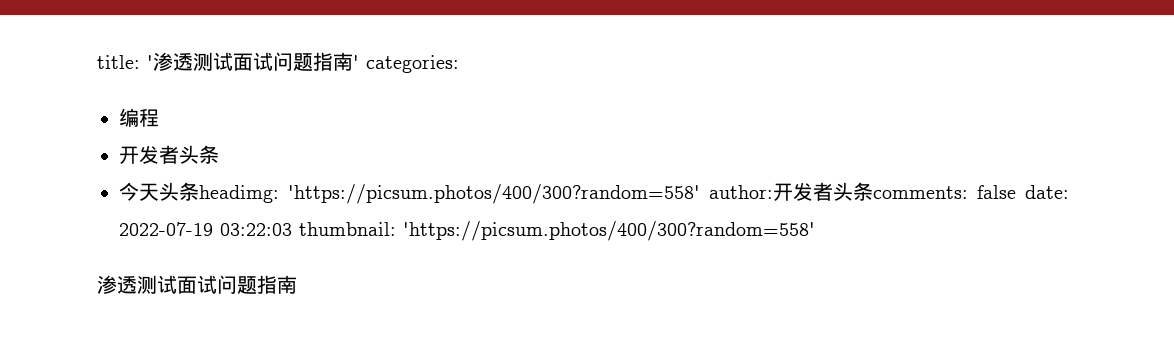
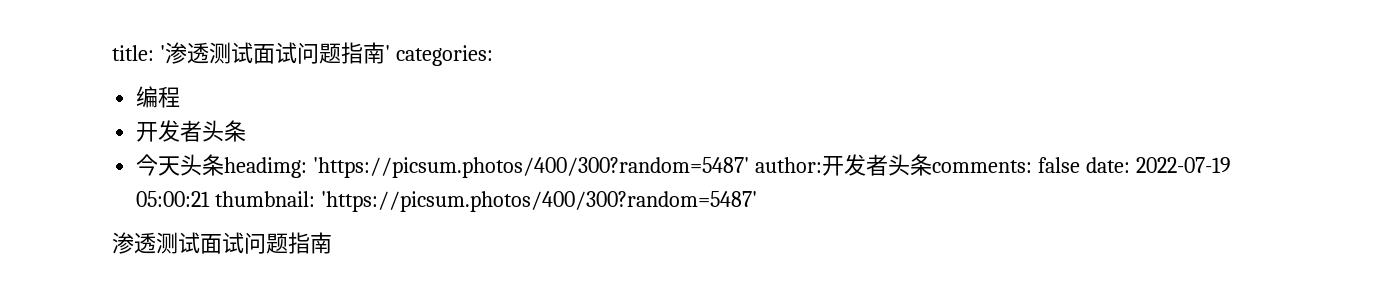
[288,184,700,204] 'https://picsum.photos/400/300?random=558' -> [313,157,750,178] 'https://picsum.photos/400/300?random=5487'
[220,221,815,241] 03:22:03 thumbnail: 'https://picsum.photos/400/300?random=558' -> [136,191,758,212] 05:00:21 thumbnail: 'https://picsum.photos/400/300?random=5487'

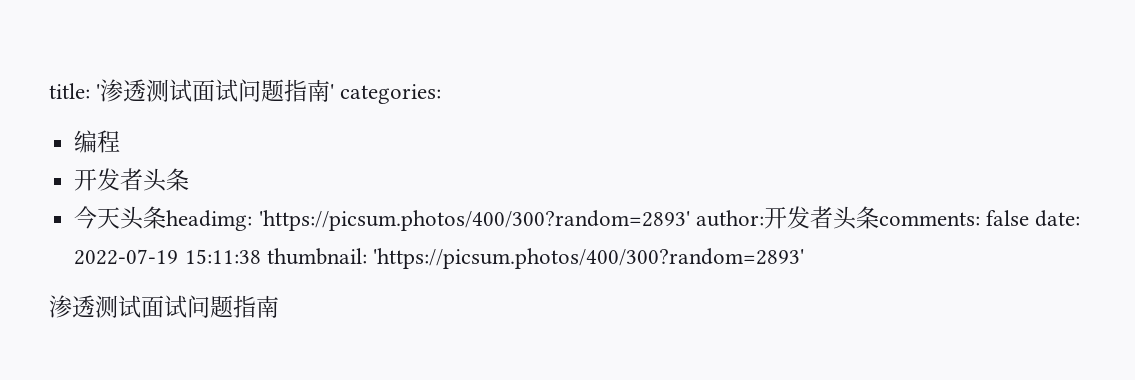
[313,157,750,178] 'https://picsum.photos/400/300?random=5487' -> [258,210,690,231] 'https://picsum.photos/400/300?random=2893'
[136,191,758,212] 05:00:21 thumbnail: 'https://picsum.photos/400/300?random=5487' -> [184,248,804,269] 15:11:38 thumbnail: 'https://picsum.photos/400/300?random=2893'

